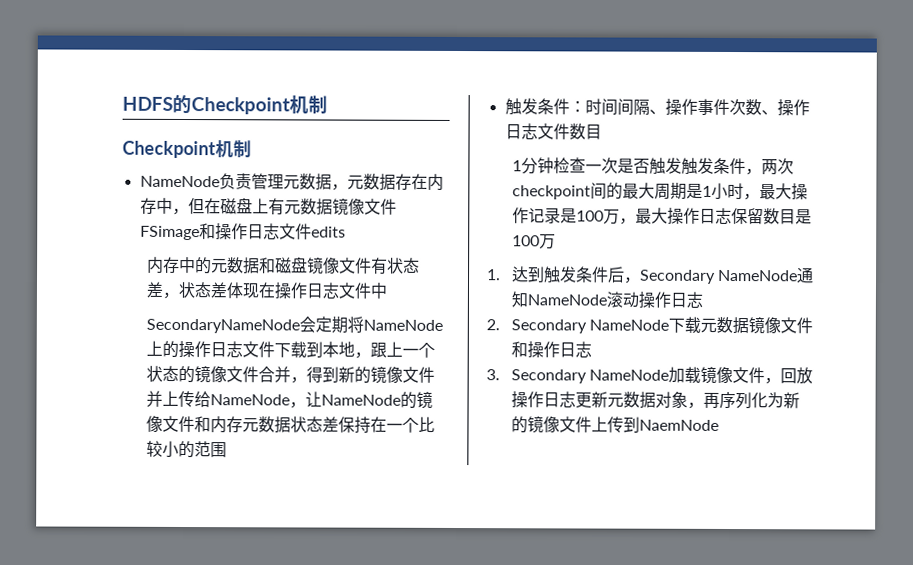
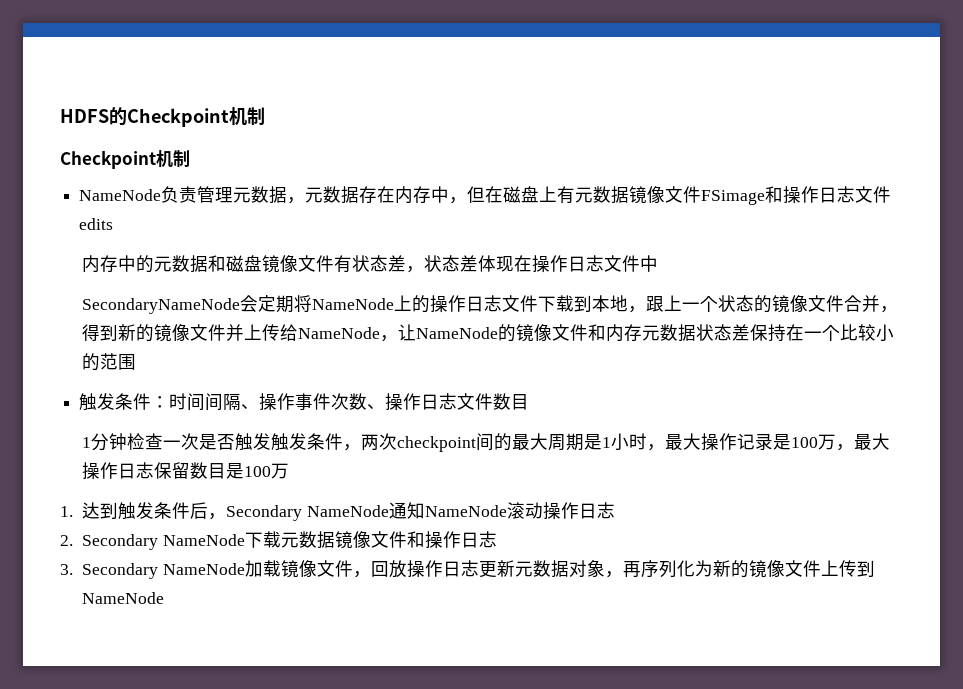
[639,419,720,431] NaemNode -> [82,592,165,604] NameNode

